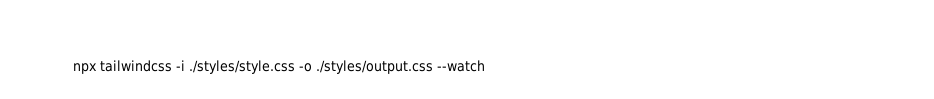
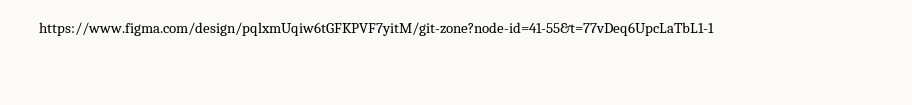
[73,60,485,74] npx tailwindcss -i ./styles/style.css -o ./styles/output.css --watch -> [39,22,714,36] https://www.figma.com/design/pqlxmUqiw6tGFKPVF7yitM/git-zone?node-id=41-55&t=77vDeq6UpcLaTbL1-1

